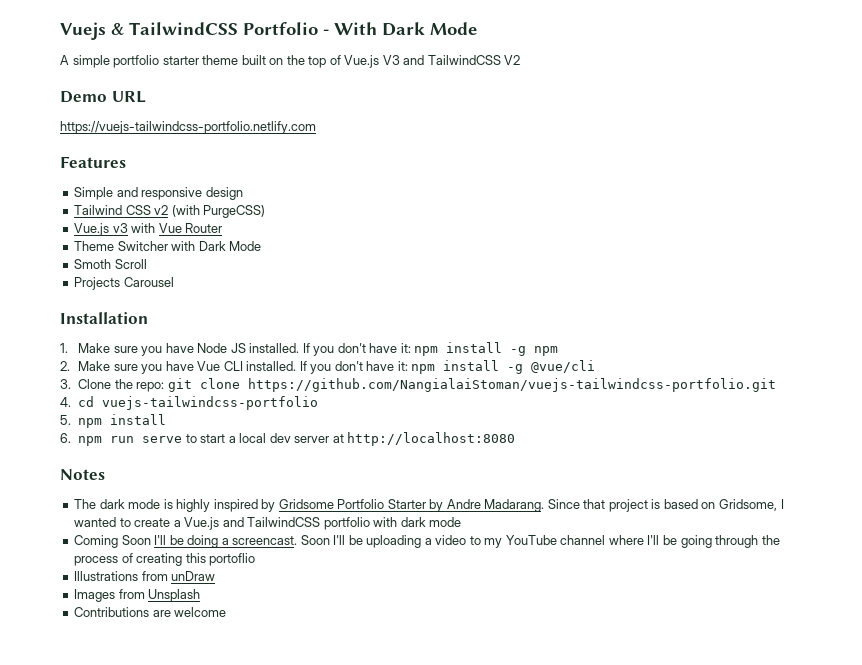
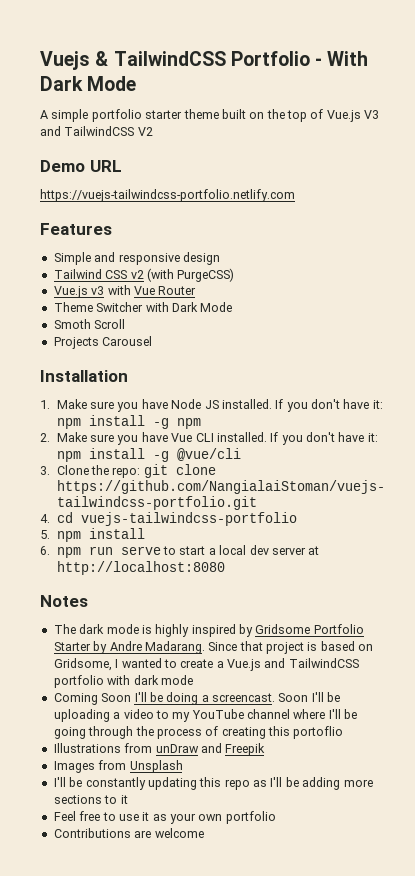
(216, 576) none -> [200,743,266,756] and Freepik
(201, 595) none -> [53,777,373,790] [53,795,128,804] [53,811,276,824] // I'll be constantly updating this repo as I'll be adding more sections to it // Feel free to use it as your own portfolio

